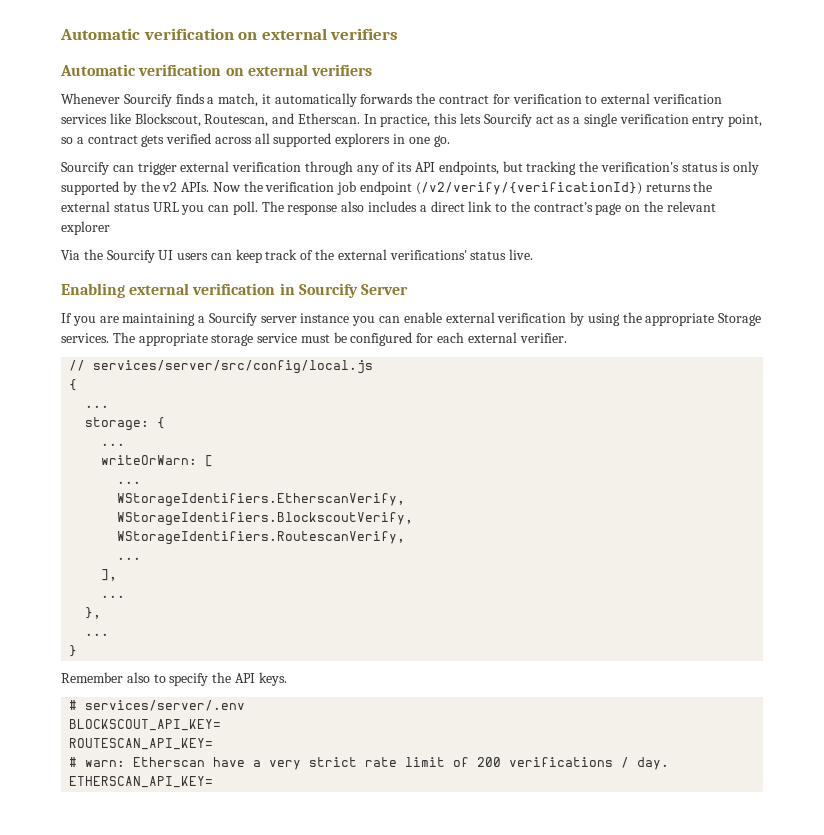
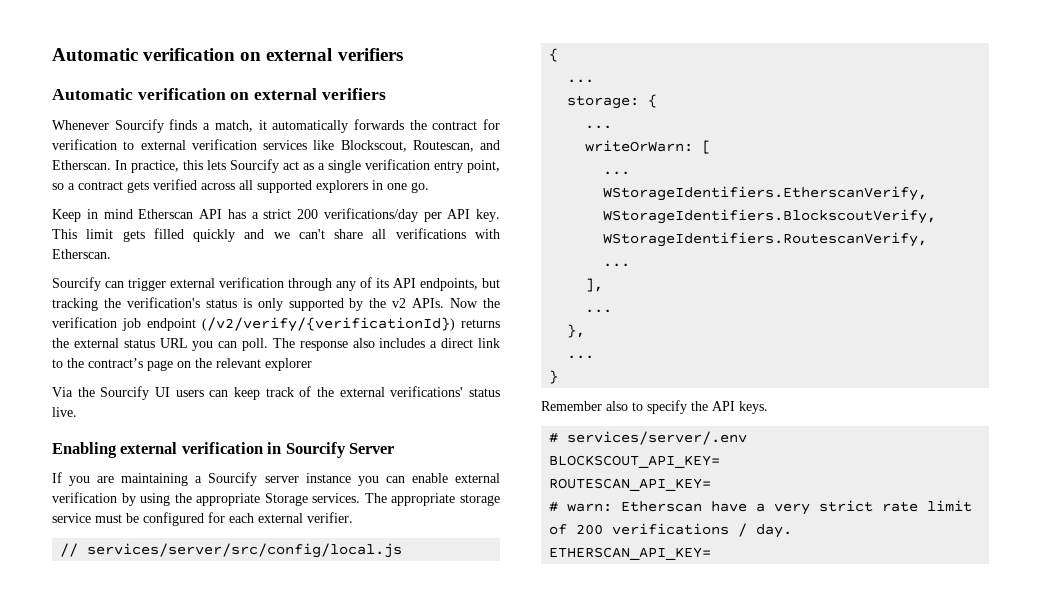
(450, 141) none -> [52,208,500,222] [52,228,500,242] [52,249,111,259] // Keep in mind Etherscan API has a strict 200 verifications/day per API key. This limit gets filled quickly and we can't share all verifications with Etherscan.

